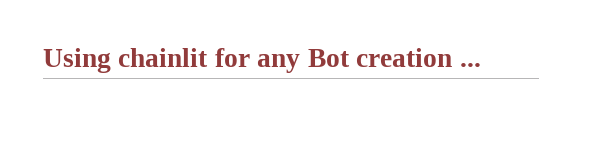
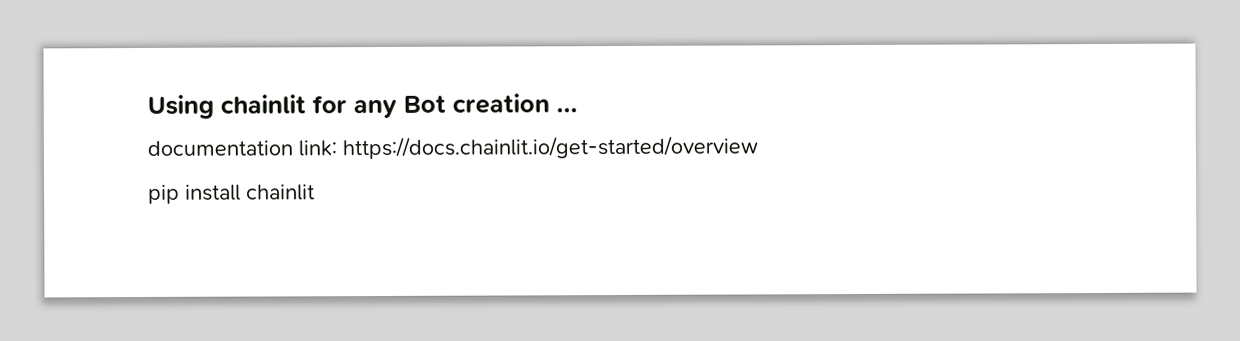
(481, 65) none -> [147,135,758,160] [148,184,315,204] // documentation link: https://docs.chainlit.io/get-started/overview // pip install chainlit

